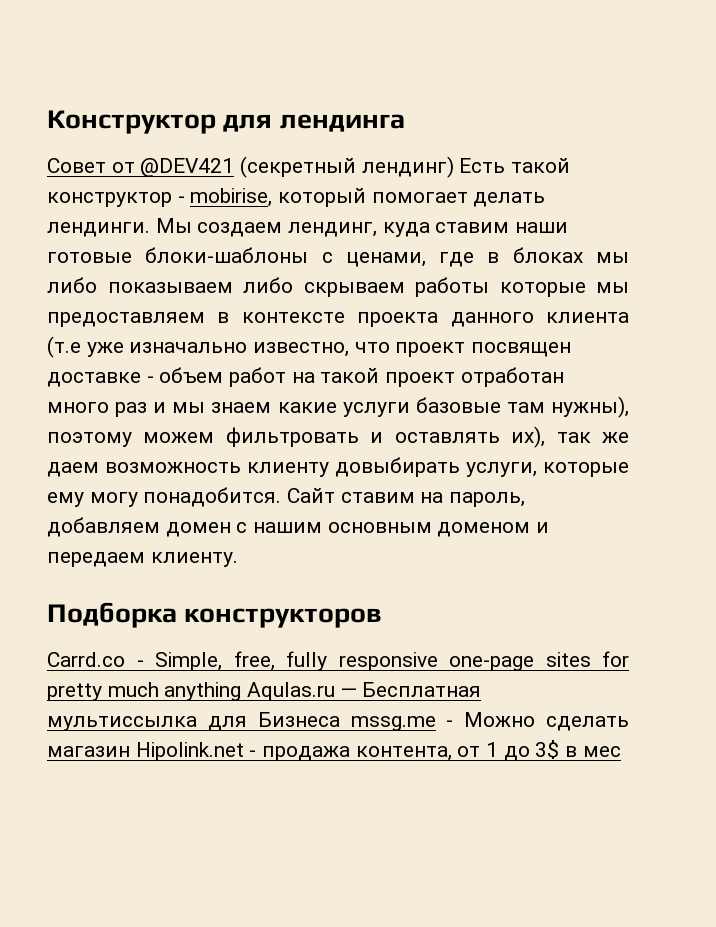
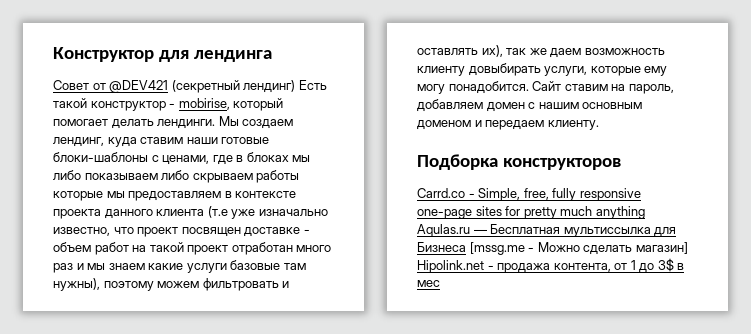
[350,716,436,731] mssg.me -> [469,242,525,255] [mssg.me
[47,746,130,757] магазин -> [635,242,688,254] магазин]

